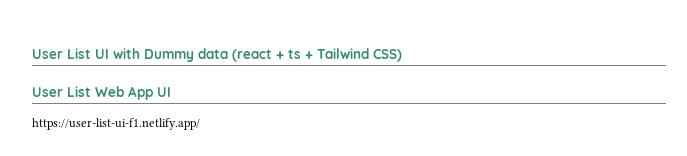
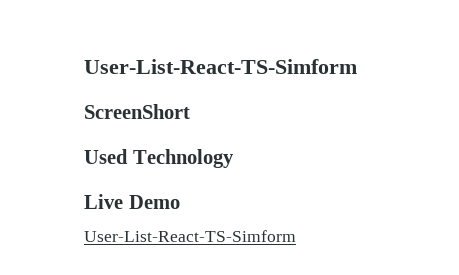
[32,48,402,62] [32,86,171,100] [32,118,200,130] User List UI with Dummy data (react + ts + Tailwind CSS) // User List Web App UI // https://user-list-ui-f1.netlify.app/ -> [84,59,357,74] [84,104,190,119] [84,149,234,168] [84,194,180,209] [84,230,296,242] User-List-React-TS-Simform // ScreenShort // Used Technology // Live Demo // User-List-React-TS-Simform

